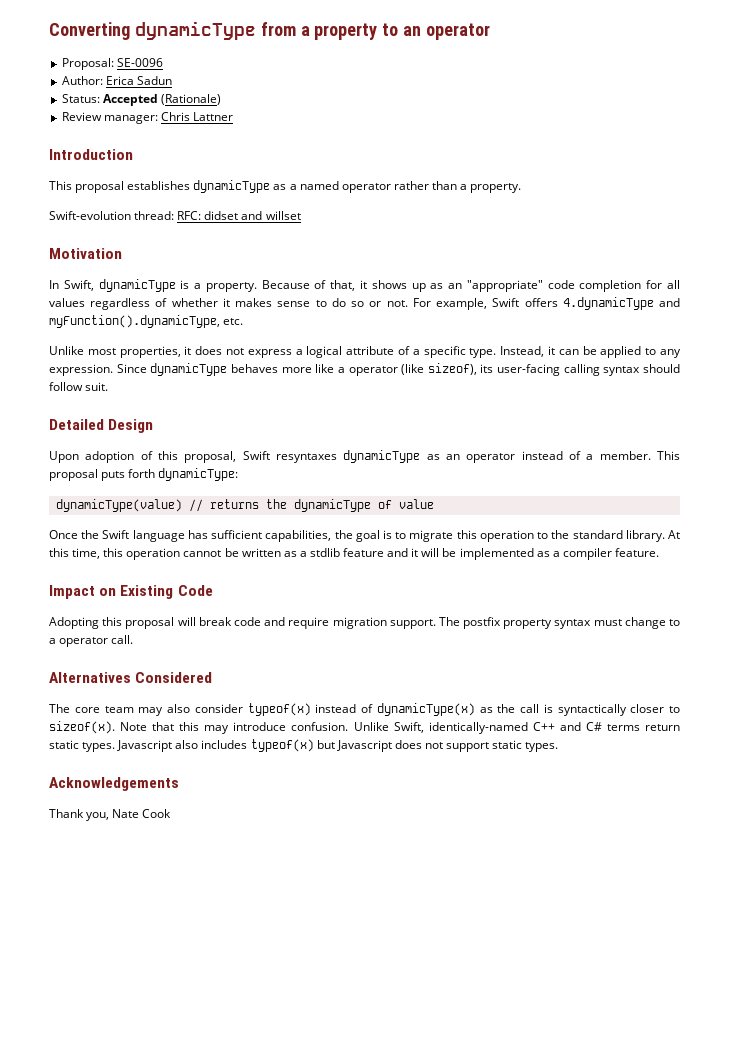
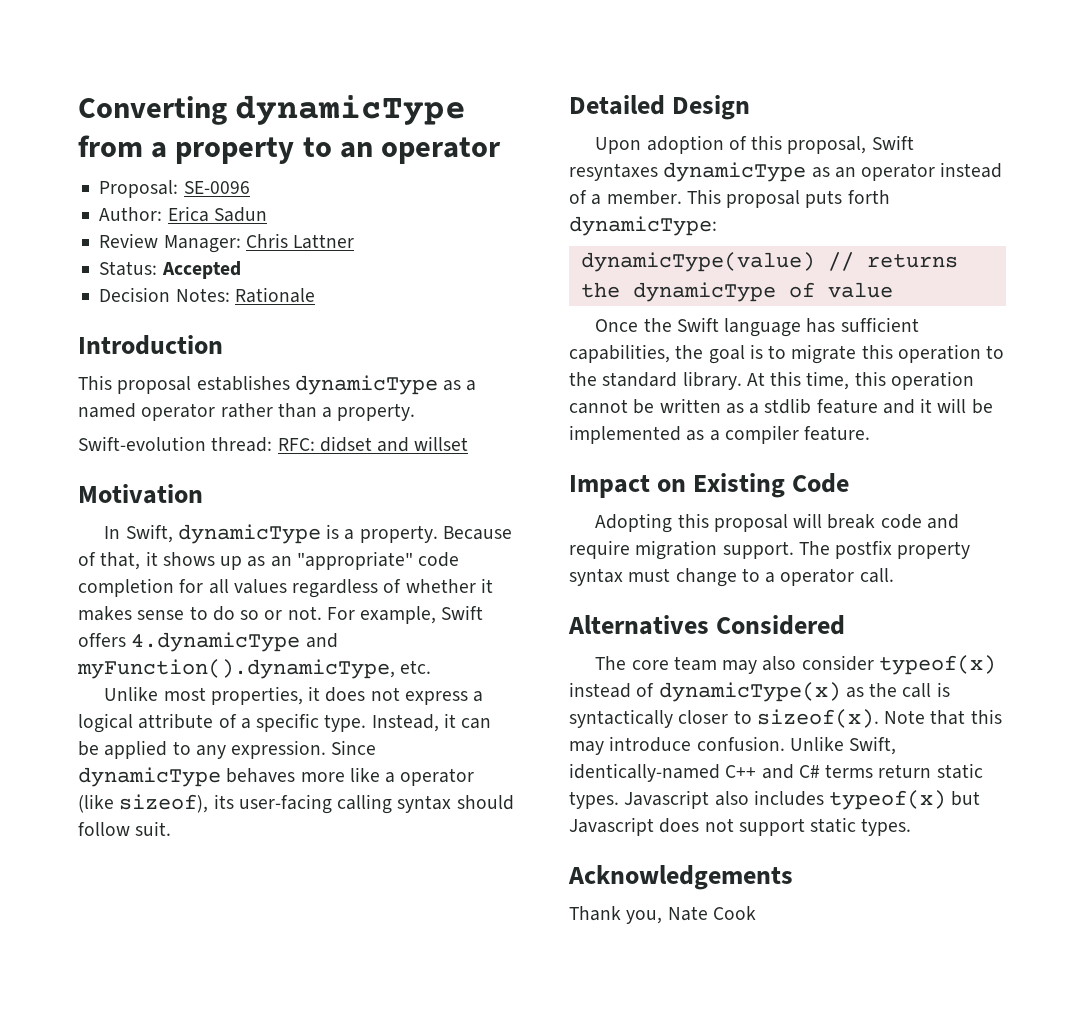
[61,94,221,106] [61,112,233,124] Status: Accepted (Rationale) // Review manager: Chris Lattner -> [99,233,355,253] [99,261,241,279] [99,287,315,303] Review Manager: Chris Lattner // Status: Accepted // Decision Notes: Rationale

